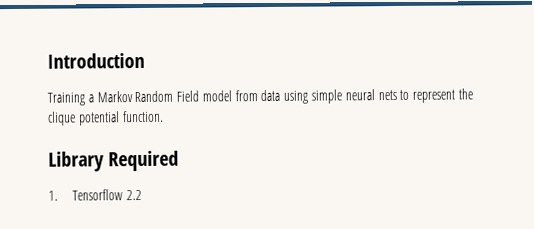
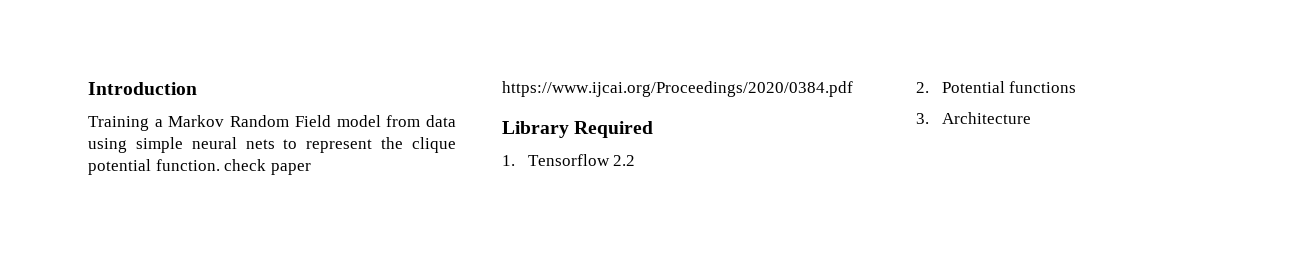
(164, 116) none -> [224,159,311,175] [502,81,853,97] check paper https://www.ijcai.org/Proceedings/2020/0384.pdf
(143, 195) none -> [916,81,1077,93] [916,112,1031,124] // 2. Potential functions // 3. Architecture

